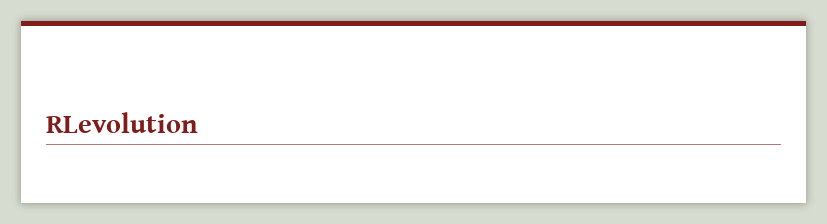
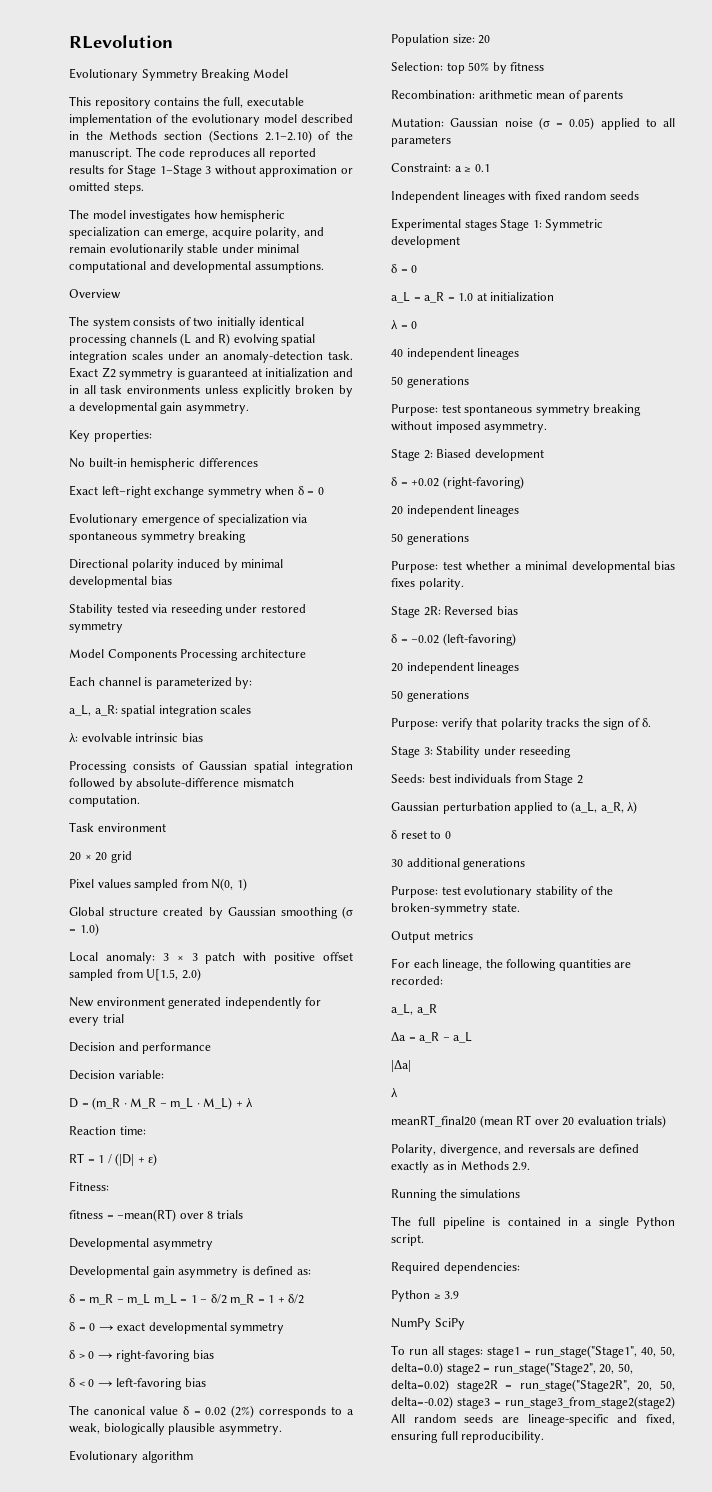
(198, 122) none -> [69,68,288,81] [69,96,304,109] [69,114,353,126] [69,130,354,143] [69,147,316,160] [69,165,353,177] [69,182,144,194] [69,209,286,222] [69,227,324,239] [69,244,300,256] [69,261,324,273] [69,289,121,299] [69,316,305,329] [69,333,316,346] [69,351,353,363] [69,367,353,380] [69,385,354,397] [69,402,249,414] [69,430,152,442] [69,458,258,470] [69,485,324,498] [69,513,309,526] [69,531,247,543] [69,559,284,571] [69,576,172,588] [69,604,306,616] [69,621,123,633] [69,649,306,661] [69,676,253,689] [69,705,252,717] [69,733,203,743] [69,761,353,773] [69,778,294,790] [69,795,140,807] [69,822,166,832] [69,851,132,863] [69,878,247,891] [69,906,353,919] [69,923,99,936] [69,952,353,964] [69,968,201,981] [69,997,322,1009] [69,1014,124,1026] [69,1042,212,1054] [69,1070,164,1080] [69,1097,254,1110] [69,1126,146,1135] [69,1153,158,1166] [69,1181,109,1191] [69,1209,243,1222] [69,1238,213,1250] [69,1266,311,1278] [69,1294,305,1305] [69,1322,285,1334] [69,1350,214,1362] [69,1378,206,1390] [69,1405,354,1418] [69,1423,282,1435] [69,1450,193,1463] [391,34,491,46] [391,62,545,74] [391,90,624,102] [391,117,675,130] [391,135,451,147] [391,163,490,172] [391,191,639,203] [391,218,604,231] [391,236,460,248] [391,264,418,273] [391,292,555,303] [391,320,418,330] [391,348,520,360] [391,376,469,388] [391,404,642,416] [391,421,548,433] [391,449,544,461] [391,476,524,489] [391,505,520,517] [391,533,469,545] [391,561,675,573] [391,578,464,590] [391,606,518,618] [391,633,516,646] [391,662,520,674] [391,690,469,702] [391,718,652,730] [391,746,572,758] [391,774,583,786] [391,801,638,814] [391,830,451,839] [391,858,526,870] [391,886,613,898] [391,903,520,915] [391,931,473,943] [391,958,632,971] [391,976,443,985] [391,1004,437,1015] [391,1032,473,1043] [391,1060,411,1072] [391,1088,398,1098] [391,1115,667,1128] [391,1144,639,1156] [391,1161,531,1173] [391,1189,521,1201] [391,1216,675,1229] [391,1234,424,1246] [391,1262,520,1274] [391,1290,460,1302] [391,1318,465,1330] [391,1345,675,1358] [391,1362,633,1375] [391,1379,675,1392] [391,1396,675,1409] [391,1414,675,1426] [391,1431,545,1443] // Evolutionary Symmetry Breaking Model // This repository contains the full, executable implementation of the evolutionary model described in the Methods section (Sections 2.1–2.10) of the manuscript. The code reproduces all reported results for Stage 1–Stage 3 without approximation or omitted steps. // The model investigates how hemispheric specialization can emerge, acquire polarity, and remain evolutionarily stable under minimal computational and developmental assumptions. // Overview // The system consists of two initially identical processing channels (L and R) evolving spatial integration scales under an anomaly-detection task. Exact Z2 symmetry is guaranteed at initialization and in all task environments unless explicitly broken by a developmental gain asymmetry. // Key properties: // No built-in hemispheric differences // Exact left–right exchange symmetry when δ = 0 // Evolutionary emergence of specialization via spontaneous symmetry breaking // Directional polarity induced by minimal developmental bias // Stability tested via reseeding under restored symmetry // Model Components Processing architecture // Each channel is parameterized by: // a_L, a_R: spatial integration scales // λ: evolvable intrinsic bias // Processing consists of Gaussian spatial integration followed by absolute-difference mismatch computation. // Task environment // 20 × 20 grid // Pixel values sampled from N(0, 1) // Global structure created by Gaussian smoothing (σ = 1.0) // Local anomaly: 3 × 3 patch with positive offset sampled from U[1.5, 2.0) // New environment generated independently for every trial // Decision and performance // Decision variable: // D = (m_R · M_R − m_L · M_L) + λ // Reaction time: // RT = 1 / (|D| + ε) // Fitness: // fitness = −mean(RT) over 8 trials // Developmental asymmetry // Developmental gain asymmetry is defined as: // δ = m_R − m_L m_L = 1 − δ/2 m_R = 1 + δ/2 // δ = 0 → exact developmental symmetry // δ > 0 → right-favoring bias // δ < 0 → left-favoring bias // The canonical value δ = 0.02 (2%) corresponds to a weak, biologically plausible asymmetry. // Evolutionary algorithm // Population size: 20 // Selection: top 50% by fitness // Recombination: arithmetic mean of parents // Mutation: Gaussian noise (σ = 0.05) applied to all parameters // Constraint: a ≥ 0.1 // Independent lineages with fixed random seeds // Experimental stages Stage 1: Symmetric development // δ = 0 // a_L = a_R = 1.0 at initialization // λ = 0 // 40 independent lineages // 50 generations // Purpose: test spontaneous symmetry breaking without imposed asymmetry. // Stage 2: Biased development // δ = +0.02 (right-favoring) // 20 independent lineages // 50 generations // Purpose: test whether a minimal developmental bias fixes polarity. // Stage 2R: Reversed bias // δ = −0.02 (left-favoring) // 20 independent lineages // 50 generations // Purpose: verify that polarity tracks the sign of δ. // Stage 3: Stability under reseeding // Seeds: best individuals from Stage 2 // Gaussian perturbation applied to (a_L, a_R, λ) // δ reset to 0 // 30 additional generations // Purpose: test evolutionary stability of the broken-symmetry state. // Output metrics // For each lineage, the following quantities are recorded: // a_L, a_R // Δa = a_R − a_L // |Δa| // λ // meanRT_final20 (mean RT over 20 evaluation trials) // Polarity, divergence, and reversals are defined exactly as in Methods 2.9. // Running the simulations // The full pipeline is contained in a single Python script. // Required dependencies: // Python ≥ 3.9 // NumPy SciPy // To run all stages: stage1 = run_stage("Stage1", 40, 50, delta=0.0) stage2 = run_stage("Stage2", 20, 50, delta=0.02) stage2R = run_stage("Stage2R", 20, 50, delta=-0.02) stage3 = run_stage3_from_stage2(stage2) All random seeds are lineage-specific and fixed, ensuring full reproducibility.

